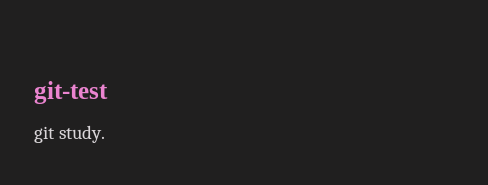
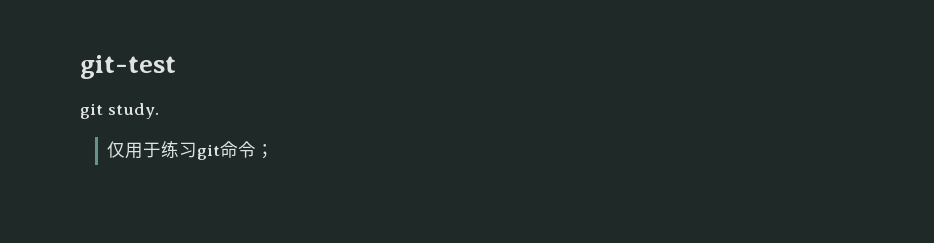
(106, 134) none -> [107,141,275,160] // 仅用于练习git命令；

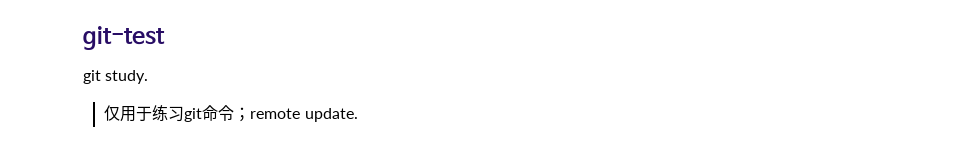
(275, 151) none -> [250,108,358,122] remote update.

